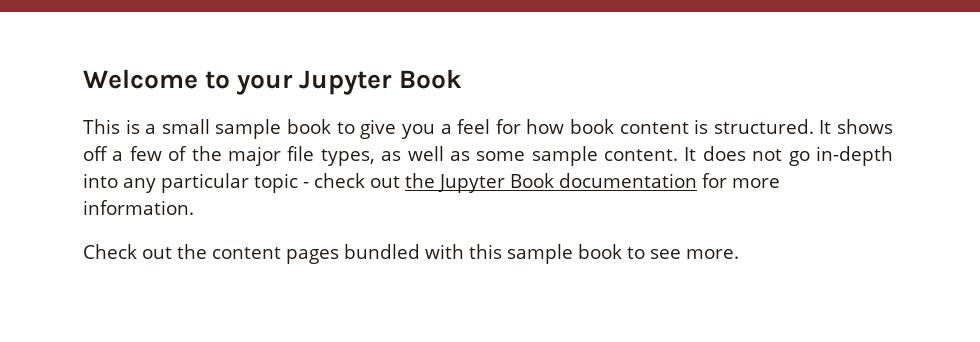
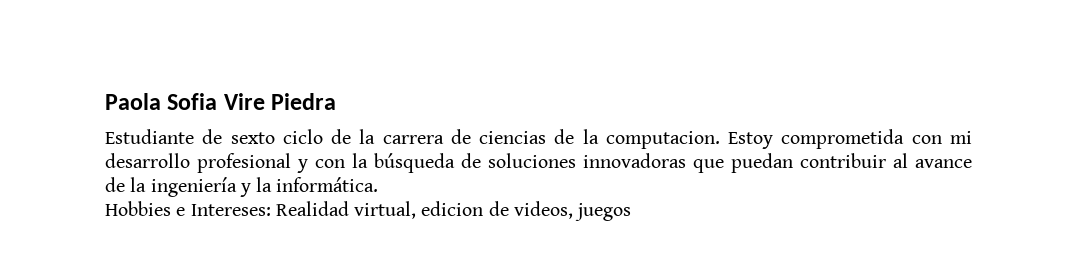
[83,69,462,95] [83,119,893,139] [83,146,894,166] [83,173,780,193] [83,200,194,215] [83,244,739,264] Welcome to your Jupyter Book // This is a small sample book to give you a feel for how book content is structured. It shows off a few of the major file types, as well as some sample content. It does not go in-depth into any particular topic - check out the Jupyter Book documentation for more information. // Check out the content pages bundled with this sample book to see more. -> [105,93,337,110] [105,129,972,149] [105,153,972,173] [105,177,379,197] [105,201,632,221] Paola Sofia Vire Piedra // Estudiante de sexto ciclo de la carrera de ciencias de la computacion. Estoy comprometida con mi desarrollo profesional y con la búsqueda de soluciones innovadoras que puedan contribuir al avance de la ingeniería y la informática. // Hobbies e Intereses: Realidad virtual, edicion de videos, juegos

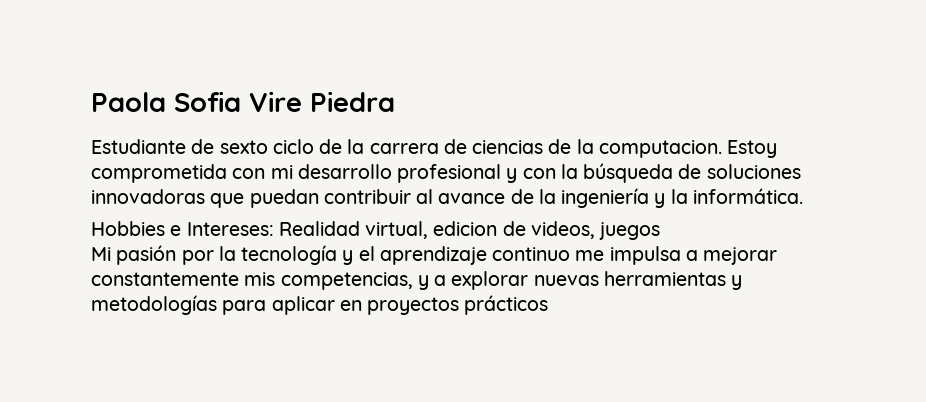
(632, 212) none -> [91,245,778,265] [91,271,743,290] [91,295,549,315] // Mi pasión por la tecnología y el aprendizaje continuo me impulsa a mejorar constantemente mis competencias, y a explorar nuevas herramientas y metodologías para aplicar en proyectos prácticos

